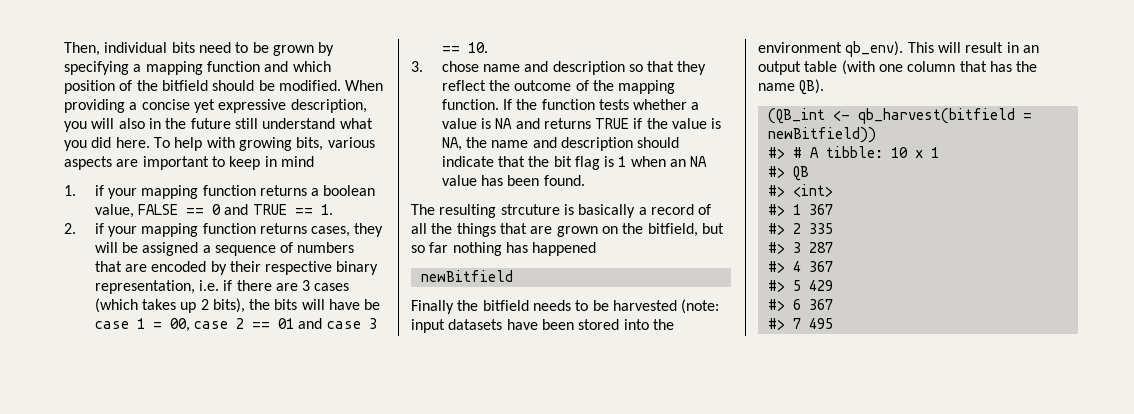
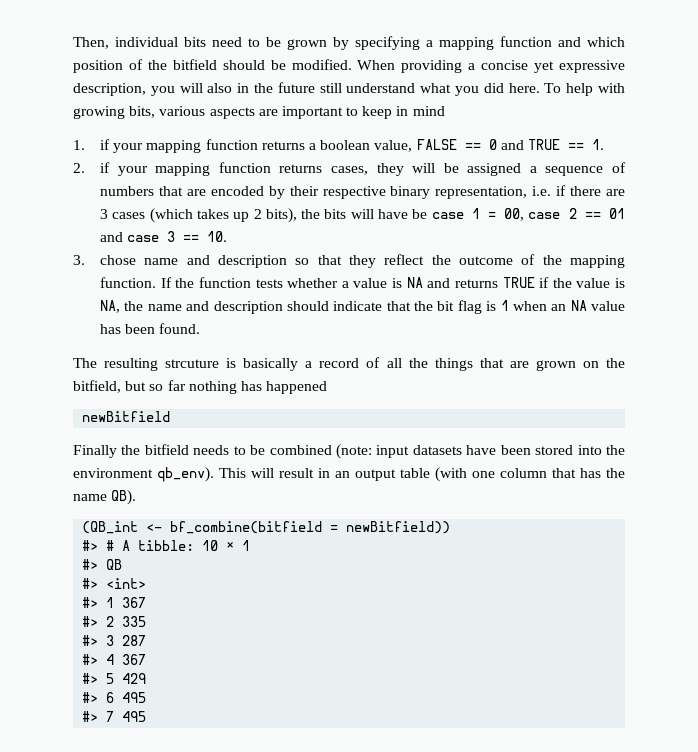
[612,300,677,311] harvested -> [269,445,332,455] combined
[857,108,1015,124] qb_harvest(bitfield -> [170,521,323,534] bf_combine(bitfield
[808,299,833,310] 367 -> [122,692,147,703] 495

